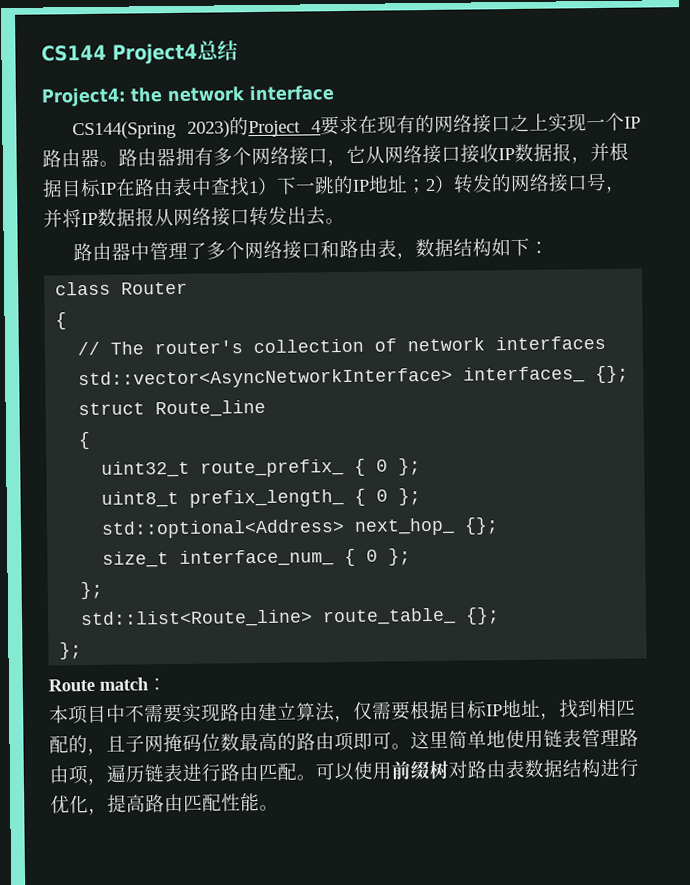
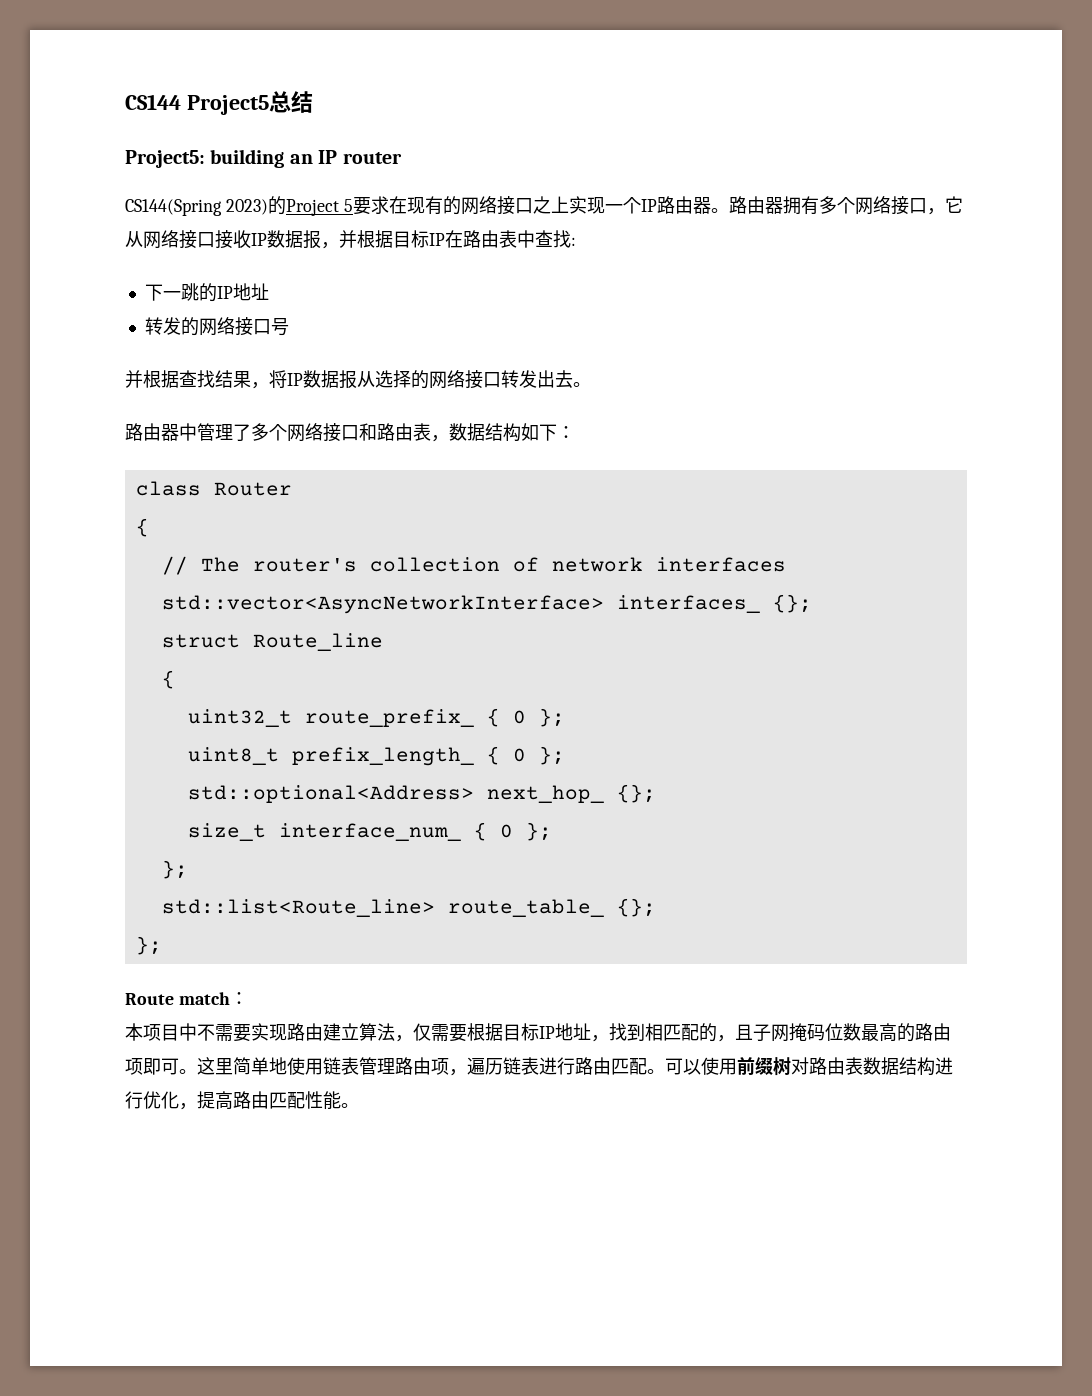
[112,42,198,65] Project4 -> [186,95,269,115] Project5
[41,85,334,107] Project4: the network interface -> [125,149,402,168] Project5: building an IP router
[311,120,321,133] 4 -> [343,199,353,212] 5
[248,176,278,195] 1） -> [571,237,576,246] : //
[406,174,455,194] ；2） -> (269, 291) //
[606,185,626,193] [43,209,63,228] ，并 -> [125,370,269,389] // 并根据查找结果，
(174, 217) none -> [375,370,429,389] 选择的

